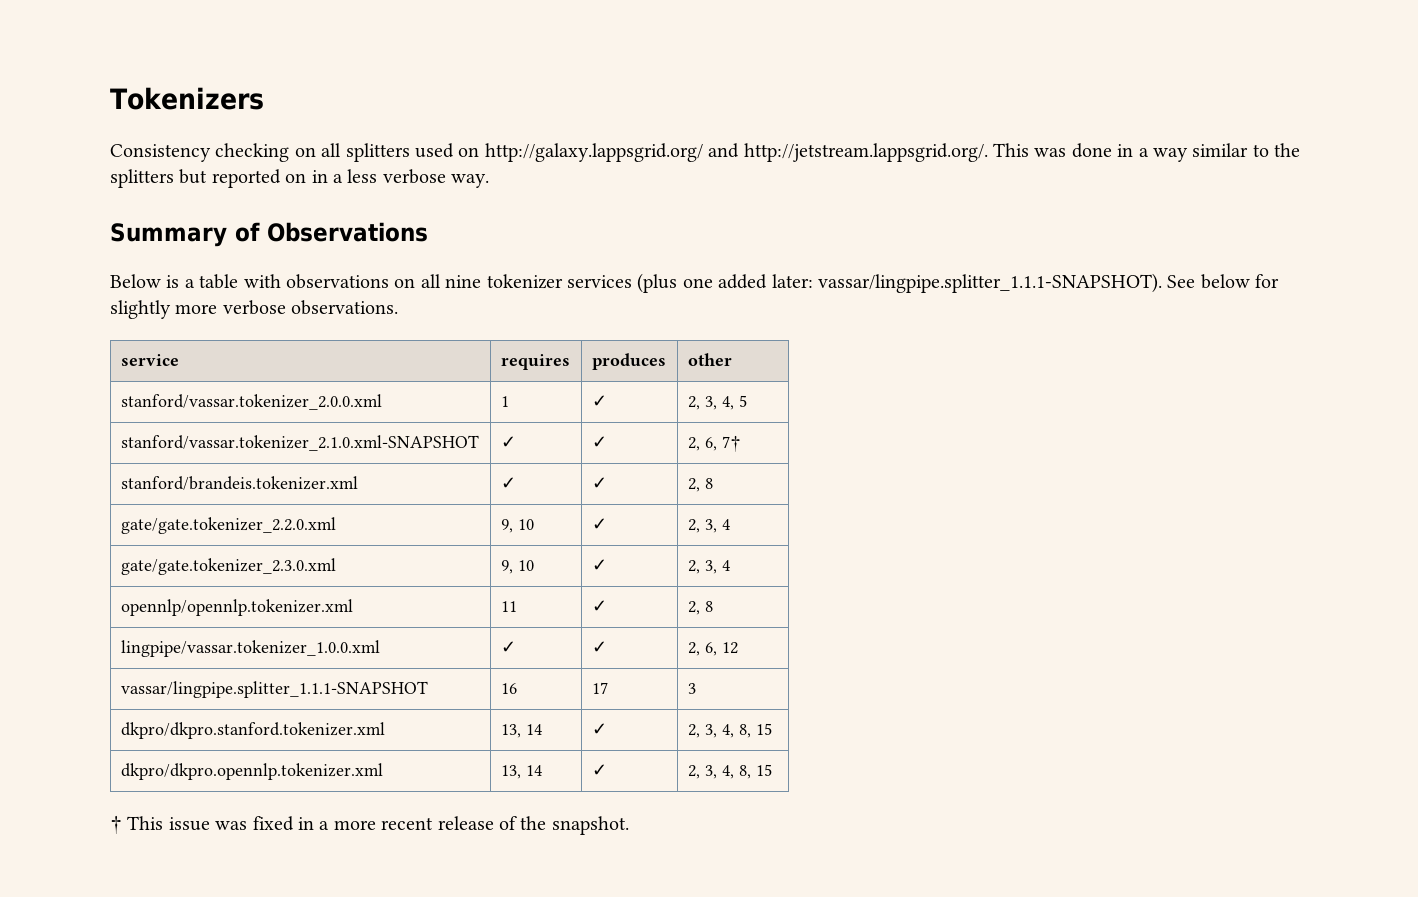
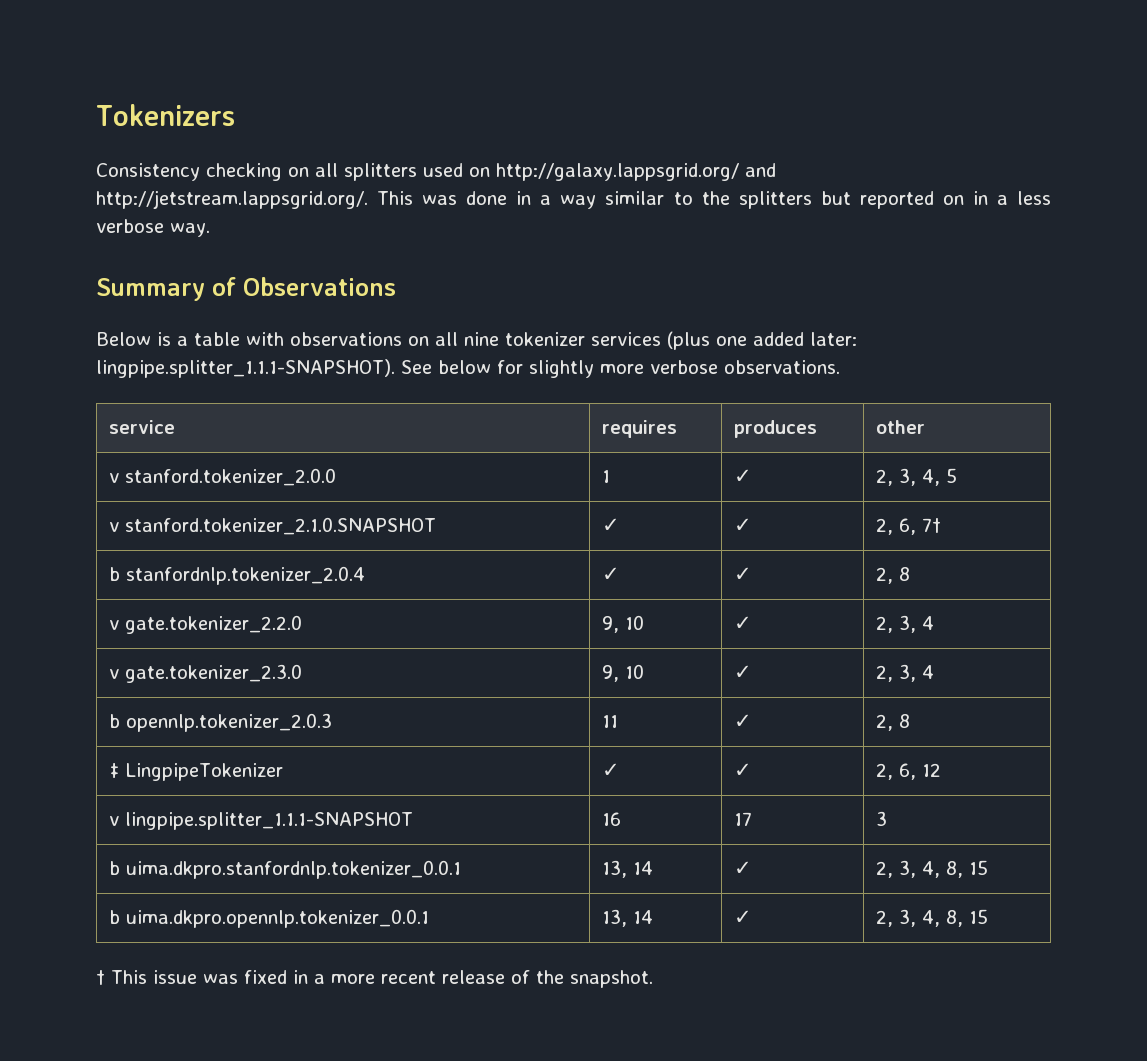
[817,273,1162,293] vassar/lingpipe.splitter_1.1.1-SNAPSHOT). -> [96,359,395,378] lingpipe.splitter_1.1.1-SNAPSHOT).
[120,394,382,410] stanford/vassar.tokenizer_2.0.0.xml -> [108,468,336,486] v stanford.tokenizer_2.0.0
[120,435,479,451] stanford/vassar.tokenizer_2.1.0.xml-SNAPSHOT -> [108,517,436,535] v stanford.tokenizer_2.1.0.SNAPSHOT
[120,476,358,490] stanford/brandeis.tokenizer.xml -> [108,566,365,585] b stanfordnlp.tokenizer_2.0.4
[120,517,336,534] [500,519,534,533] [591,518,607,530] [687,519,730,533] [120,558,336,575] [500,560,534,574] [591,559,607,571] [687,560,730,574] [120,599,353,616] gate/gate.tokenizer_2.2.0.xml | 9, 10 | ✓ | 2, 3, 4 // gate/gate.tokenizer_2.3.0.xml | 9, 10 | ✓ | 2, 3, 4 // opennlp/opennlp.tokenizer.xml -> [108,615,302,634] [601,615,644,633] [733,616,752,630] [875,615,934,633] [108,664,302,683] [601,664,644,682] [733,665,752,679] [875,664,934,682] [108,713,332,732] v gate.tokenizer_2.2.0 | 9, 10 | ✓ | 2, 3, 4 // v gate.tokenizer_2.3.0 | 9, 10 | ✓ | 2, 3, 4 // b opennlp.tokenizer_2.0.3
[120,640,380,657] lingpipe/vassar.tokenizer_1.0.0.xml -> [108,763,283,781] ‡ LingpipeTokenizer
[120,681,428,698] vassar/lingpipe.splitter_1.1.1-SNAPSHOT -> [108,812,413,830] v lingpipe.splitter_1.1.1-SNAPSHOT
[120,722,385,739] [500,724,542,738] [591,723,607,735] [687,723,772,738] [120,763,383,780] dkpro/dkpro.stanford.tokenizer.xml | 13, 14 | ✓ | 2, 3, 4, 8, 15 // dkpro/dkpro.opennlp.tokenizer.xml -> [108,860,461,879] [601,860,653,878] [733,861,752,875] [875,860,988,878] [108,909,429,928] b uima.dkpro.stanfordnlp.tokenizer_0.0.1 | 13, 14 | ✓ | 2, 3, 4, 8, 15 // b uima.dkpro.opennlp.tokenizer_0.0.1

